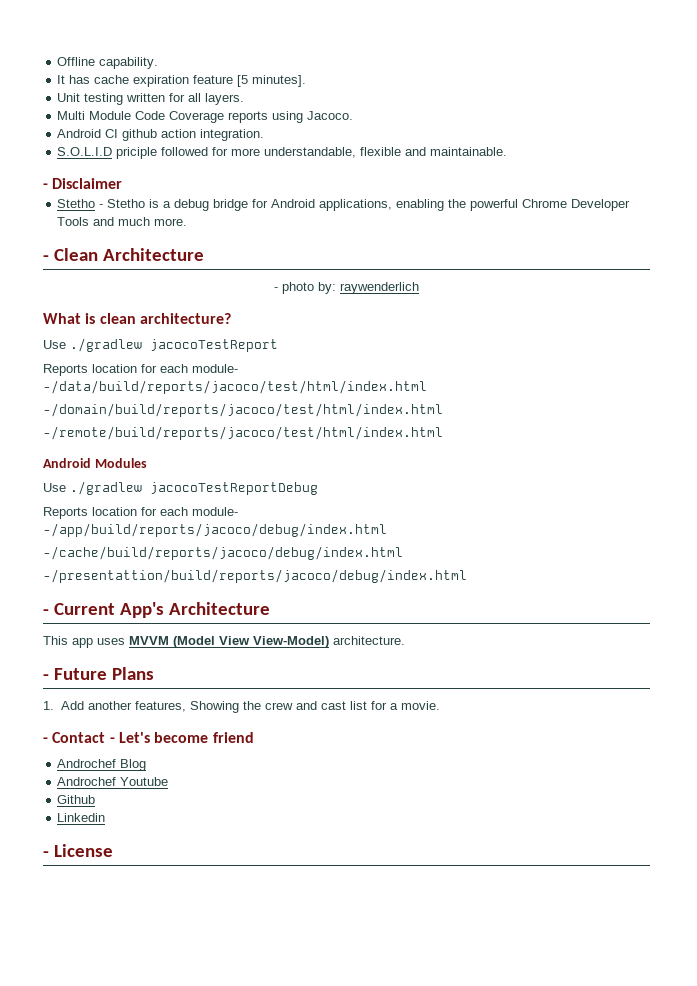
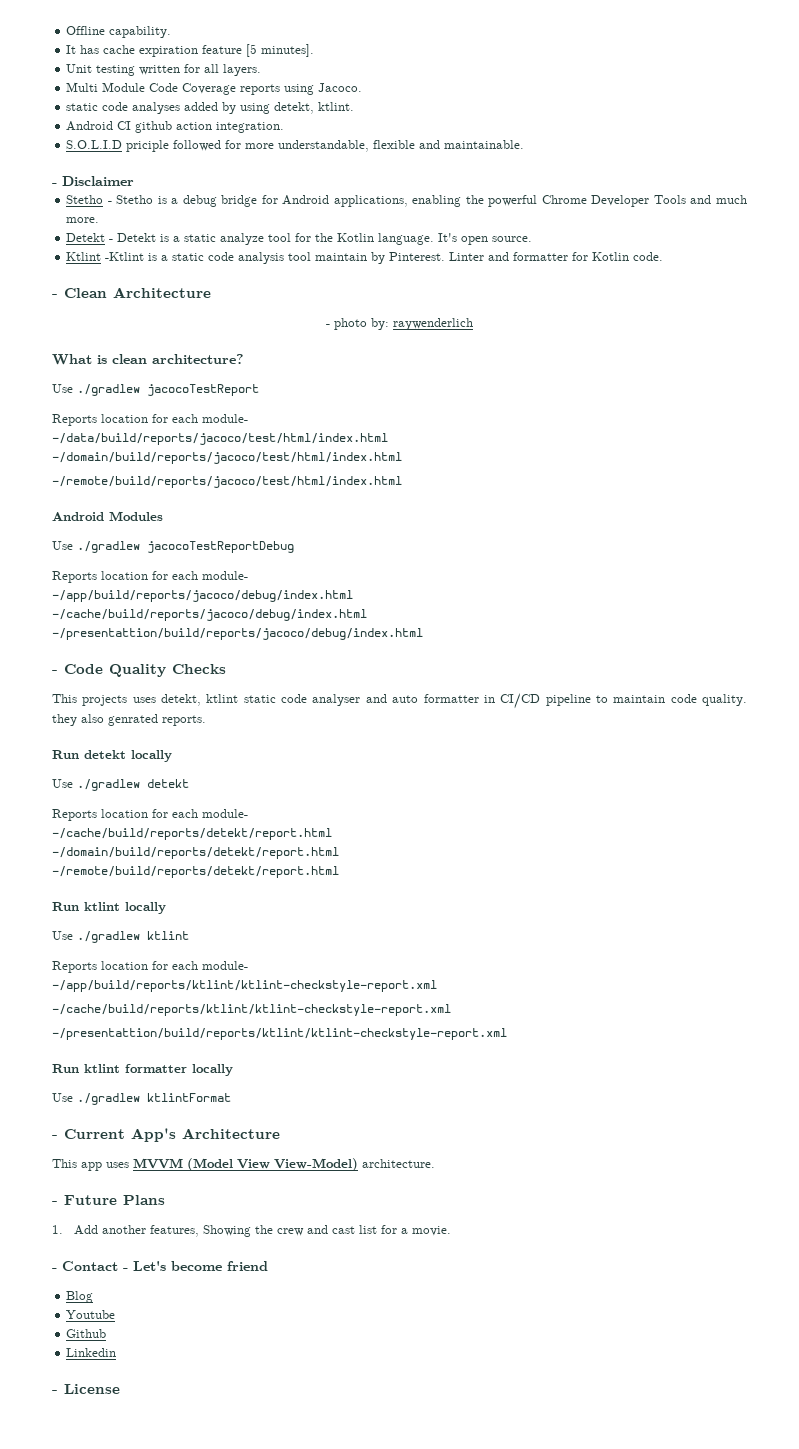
(354, 115) none -> [66,102,355,114] // static code analyses added by using detekt, ktlint.
(188, 222) none -> [66,233,533,245] [66,252,664,264] // Detekt - Detekt is a static analyze tool for the Kotlin language. It's open source. // Ktlint -Ktlint is a static code analysis tool maintain by Pinterest. Linter and formatter for Kotlin code.
(467, 576) none -> [52,664,226,677] [52,693,748,709] [52,714,206,726] [52,750,172,762] [52,779,189,791] [52,809,248,821] [52,828,332,840] [52,847,339,859] [52,866,339,878] [52,902,166,914] [52,931,189,943] [52,961,248,973] [52,980,437,992] [52,1004,451,1016] [52,1028,507,1040] [52,1064,233,1076] [52,1093,231,1105] // - Code Quality Checks // This projects uses detekt, ktlint static code analyser and auto formatter in CI/CD pipeline to maintain code quality. they also genrated reports. // Run detekt locally // Use ./gradlew detekt // Reports location for each module- // -/cache/build/reports/detekt/report.html // -/domain/build/reports/detekt/report.html // -/remote/build/reports/detekt/report.html // Run ktlint locally // Use ./gradlew ktlint // Reports location for each module- // -/app/build/reports/ktlint/ktlint-checkstyle-report.xml // -/cache/build/reports/ktlint/ktlint-checkstyle-report.xml // -/presentattion/build/reports/ktlint/ktlint-checkstyle-report.xml // Run ktlint formatter locally // Use ./gradlew ktlintFormat
[57,759,117,768] Androchef -> (268, 1266) none
[57,777,117,786] Androchef -> (94, 1297) none

